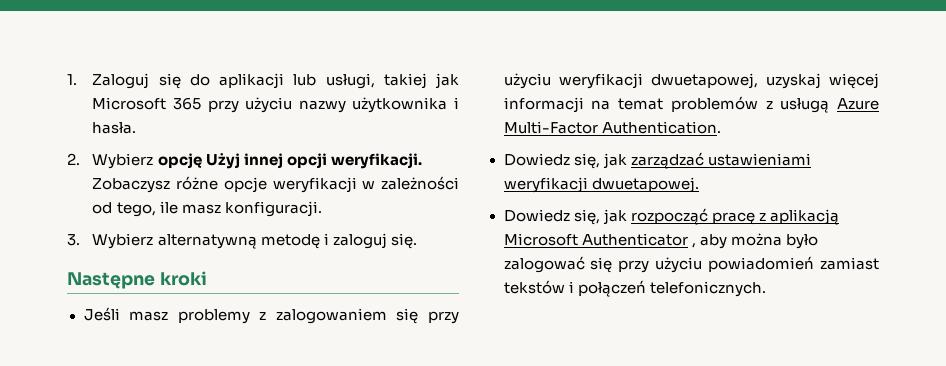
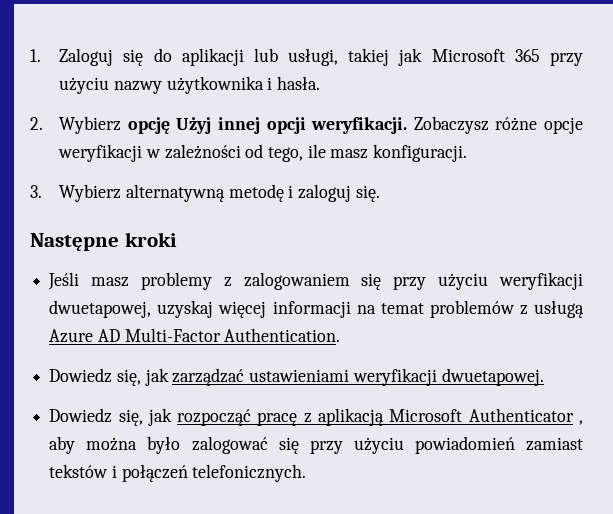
(879, 104) none -> [97,329,120,342] AD

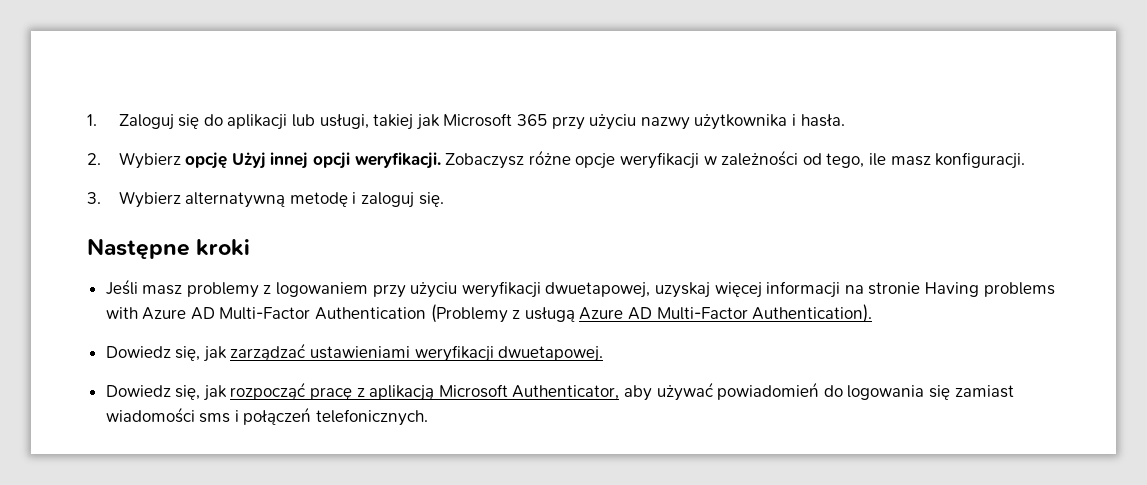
[243,272,382,290] zalogowaniem się -> [276,282,369,297] logowaniem
[380,300,515,318] temat problemów -> [868,282,1055,297] [105,304,508,323] stronie Having problems with Azure AD Multi-Factor Authentication (Problemy
[224,328,341,342] Authentication. -> [752,304,873,323] Authentication).
[468,408,583,425] [49,436,583,454] [49,464,109,478] Authenticator , aby można było zalogować się przy użyciu powiadomień zamiast tekstów -> [512,382,1014,401] [105,407,231,423] Authenticator, aby używać powiadomień do logowania się zamiast wiadomości sms

